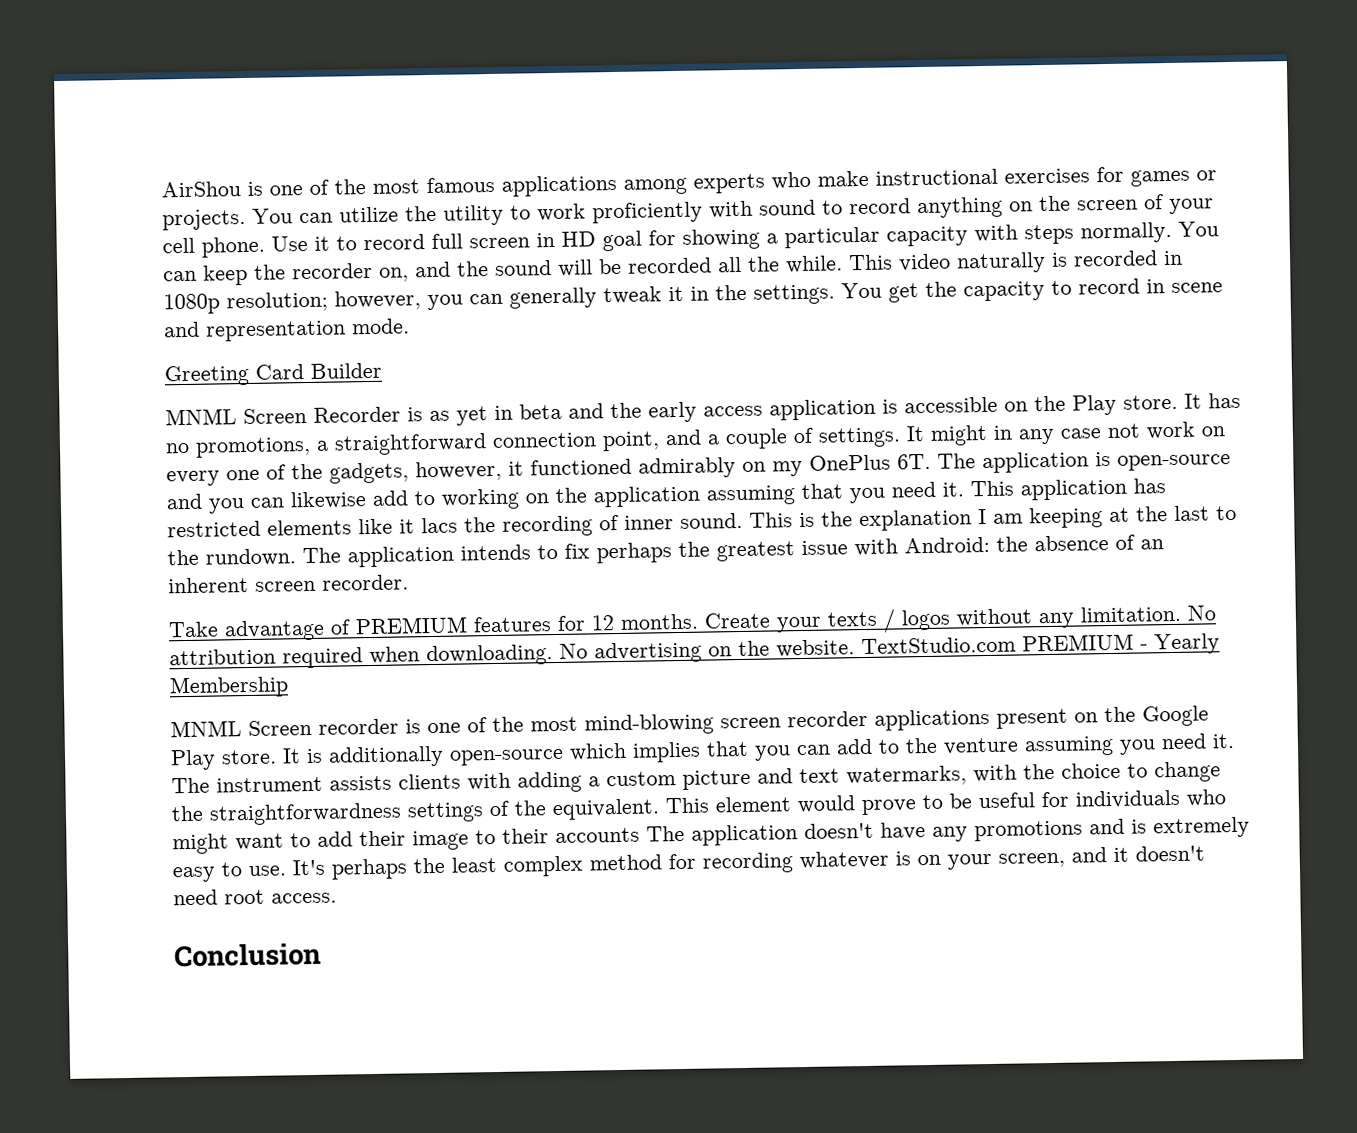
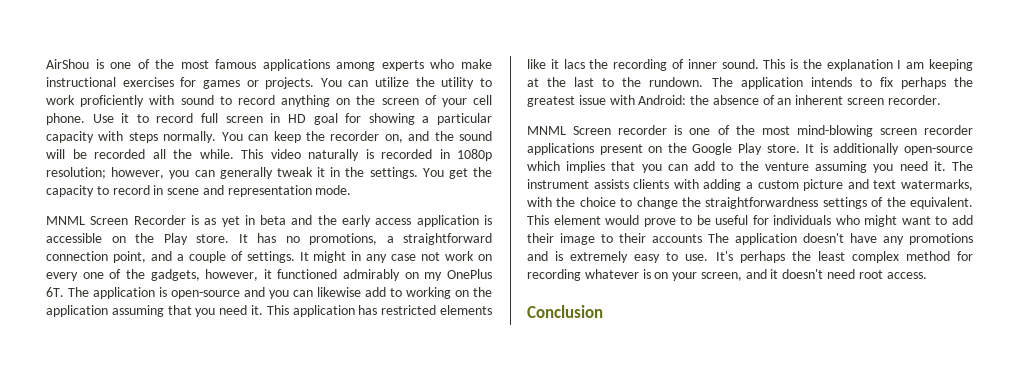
[164,362,382,387] // Greeting Card Builder -> (352, 190) none
[168,605,1216,642] [169,633,1220,669] [169,675,289,699] // Take advantage of PREMIUM features for 12 months. Create your texts / logos without any limitation. No attribution required when downloading. No advertising on the website. TextStudio.com PREMIUM - Yearly Membership -> (941, 100) none

